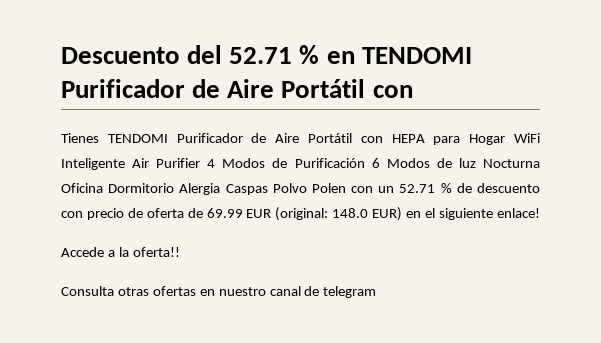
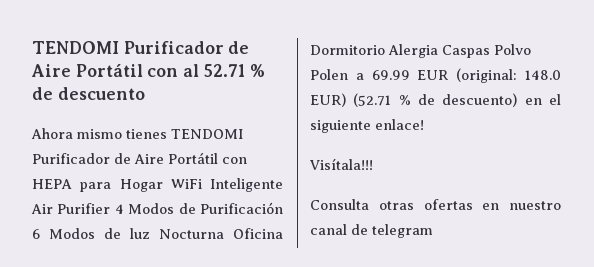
[61,45,472,64] [61,79,413,98] [61,133,99,143] Descuento del 52.71 % en TENDOMI Purificador de Aire Portátil con // Tienes -> [32,41,250,54] [31,63,265,77] [32,87,145,100] [31,128,167,139] TENDOMI Purificador de Aire Portátil con al 52.71 % de descuento // Ahora mismo tienes
[351,183,540,193] [61,208,203,220] con un 52.71 % de descuento con precio de oferta de -> [355,73,364,80] a
(403, 214) none -> [353,93,518,107] (52.71 % de descuento)
[61,247,180,257] Accede a la oferta!! -> [309,158,373,170] Visítala!!!

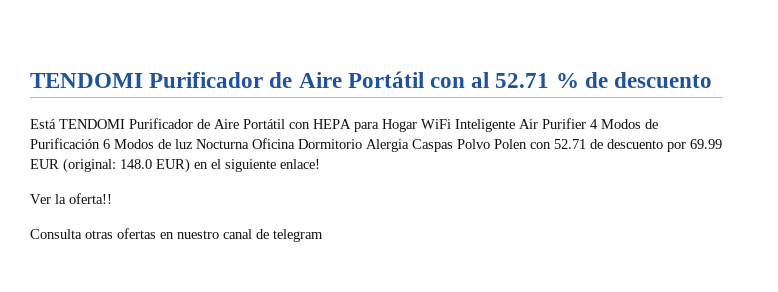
[31,128,167,139] Ahora mismo tienes -> [30,119,56,129] Está
[355,73,364,80] a -> [530,139,686,152] con 52.71 de descuento por
[353,93,518,107] (52.71 % de descuento) -> (190, 165) none
[309,158,373,170] Visítala!!! -> [30,193,112,204] Ver la oferta!!

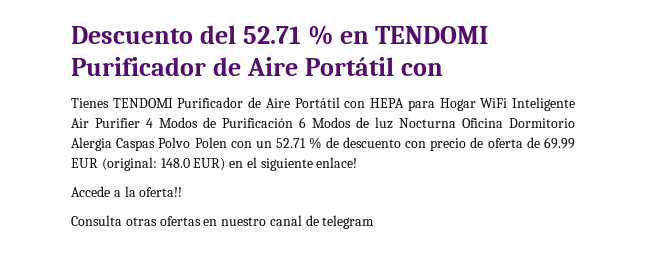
[30,71,713,88] [30,119,56,129] TENDOMI Purificador de Aire Portátil con al 52.71 % de descuento // Está -> [71,25,489,45] [71,57,443,76] [71,98,109,108] Descuento del 52.71 % en TENDOMI Purificador de Aire Portátil con // Tienes
[554,139,686,152] 52.71 de descuento por -> [255,137,540,151] un 52.71 % de descuento con precio de oferta de
[30,194,51,204] Ver -> [71,186,121,197] Accede a

